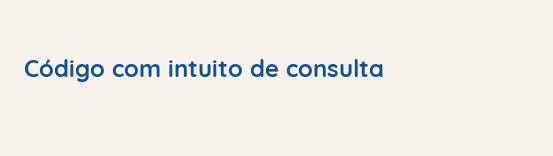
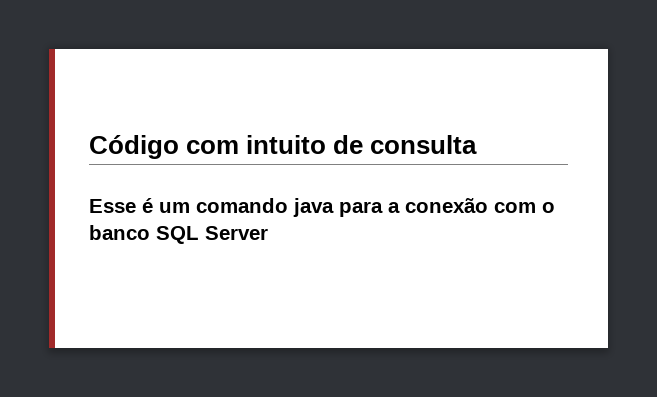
(384, 68) none -> [89,198,555,217] [89,225,268,244] // Esse é um comando java para a conexão com o banco SQL Server

